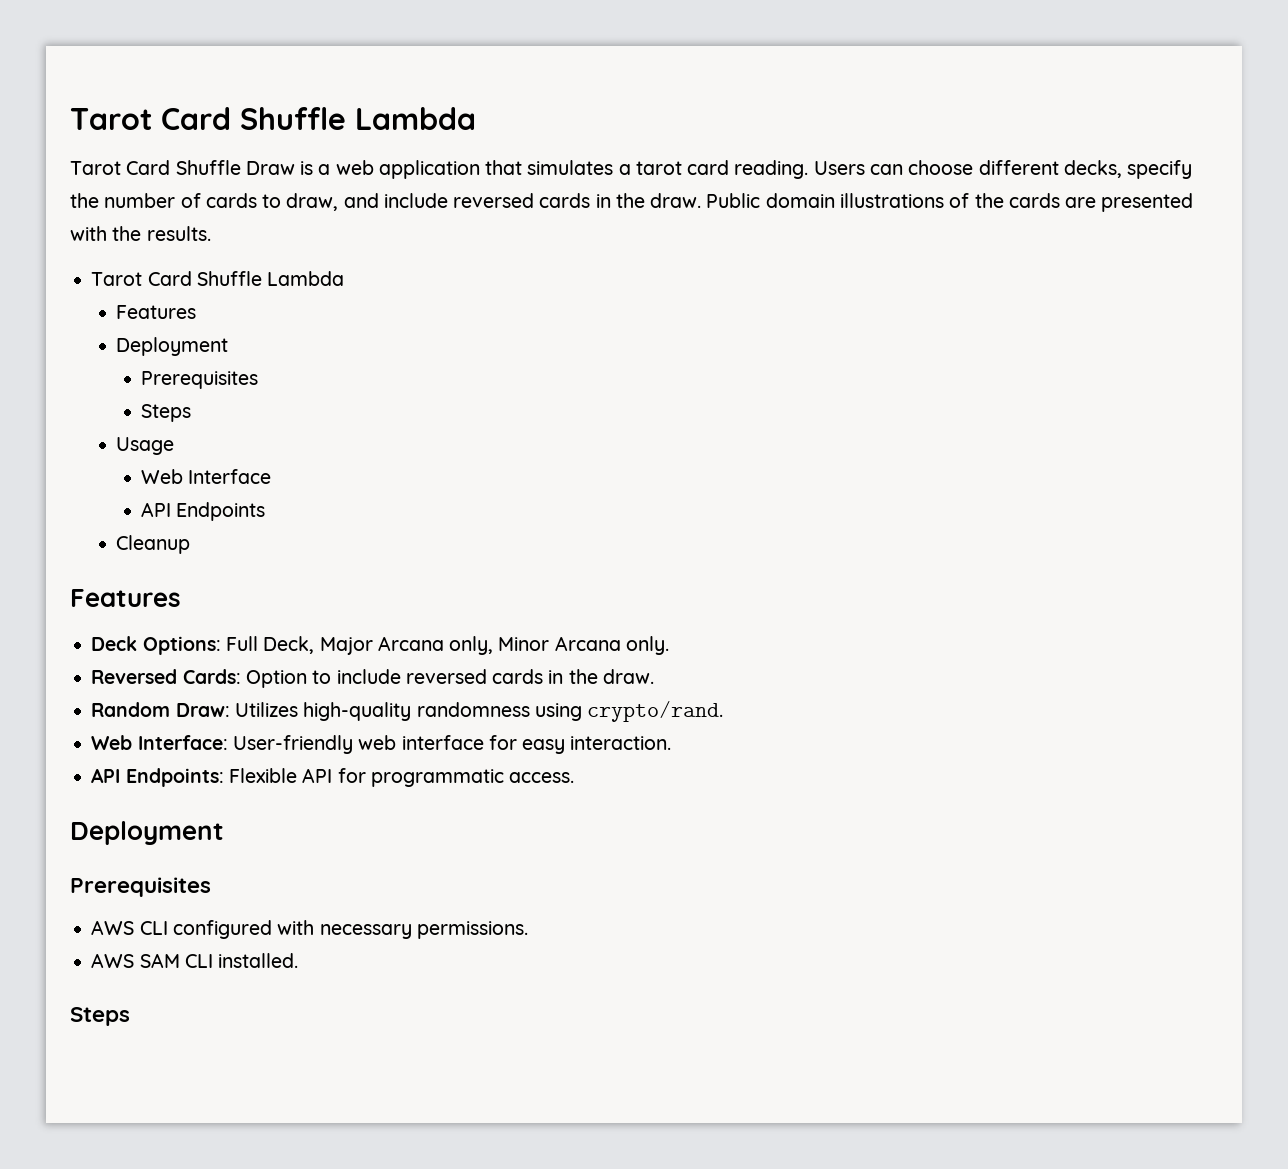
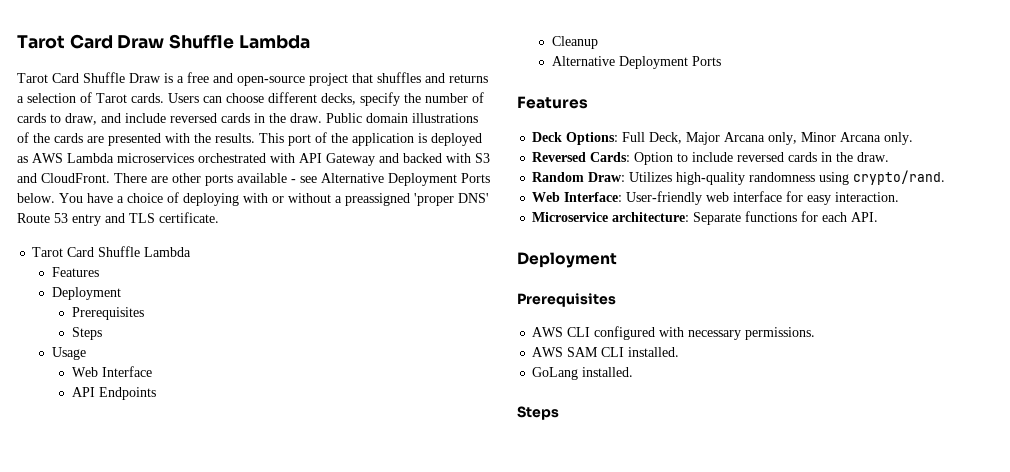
[70,107,231,130] Tarot Card -> [17,34,165,49] Tarot Card Draw
[335,160,809,179] web application that simulates a tarot card reading. -> [187,72,488,86] [17,92,164,103] free and open-source project that shuffles and returns a selection of Tarot cards.
(211, 233) none -> [259,132,482,146] [17,153,490,166] [17,173,490,186] [17,192,489,206] [17,212,219,226] This port of the application is deployed as AWS Lambda microservices orchestrated with API Gateway and backed with S3 and CloudFront. There are other ports available - see Alternative Deployment Ports below. You have a choice of deploying with or without a preassigned 'proper DNS' Route 53 entry and TLS certificate.
(191, 544) none -> [552,56,722,69] // Alternative Deployment Ports
[91,768,575,787] API Endpoints: Flexible API for programmatic access. -> [532,211,879,225] Microservice architecture: Separate functions for each API.
(299, 960) none -> [532,367,634,380] // GoLang installed.

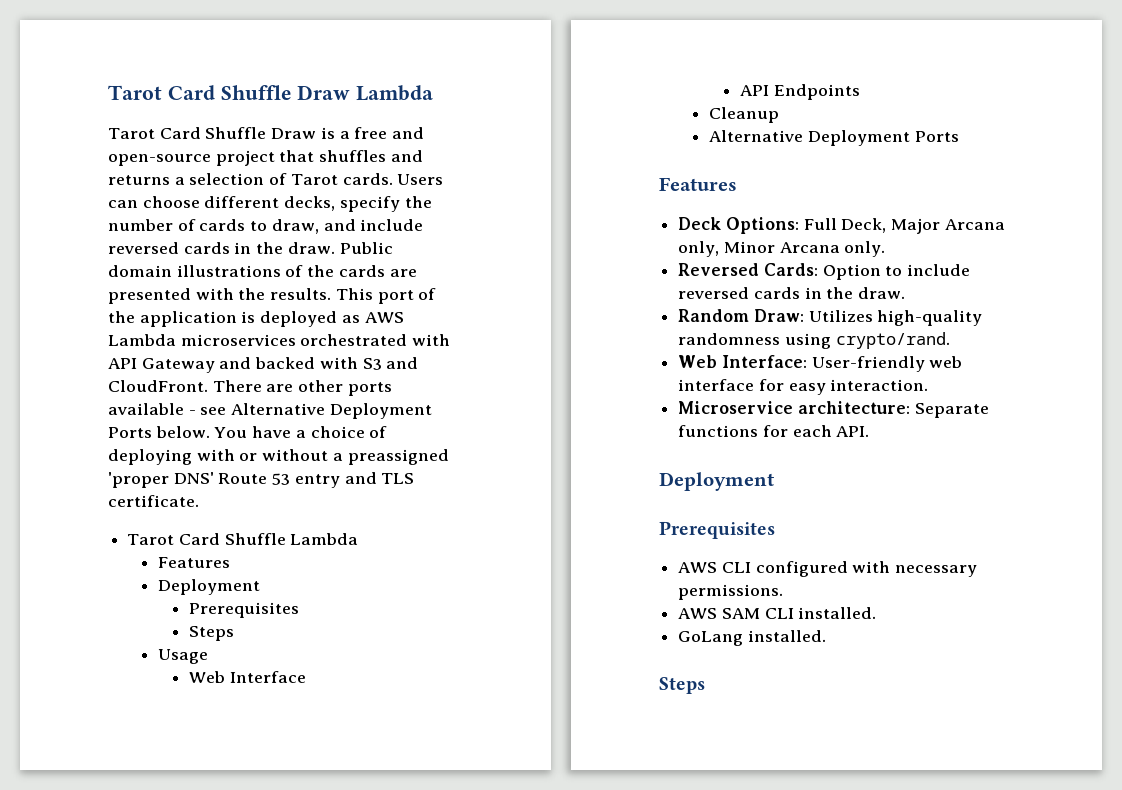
[17,34,235,49] Tarot Card Draw Shuffle -> [108,85,351,100] Tarot Card Shuffle Draw

